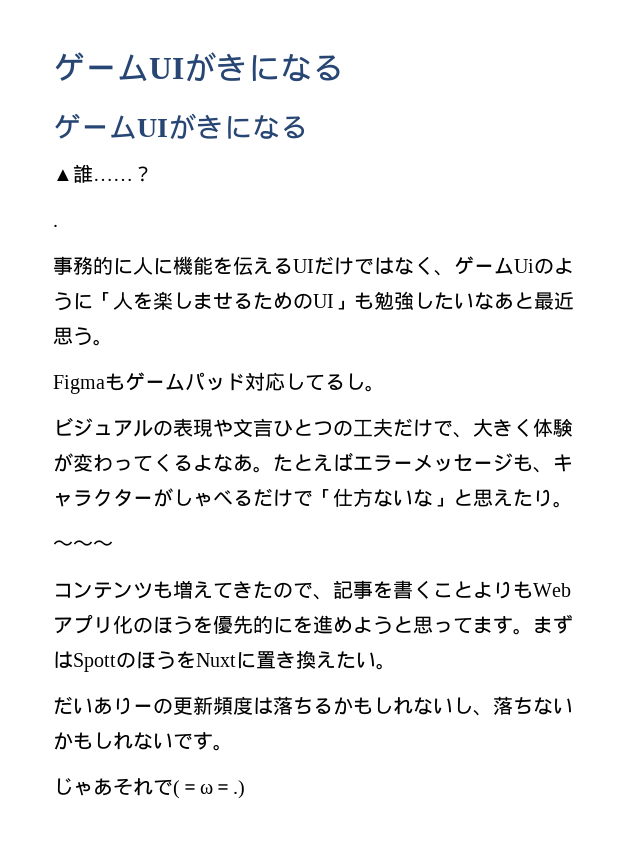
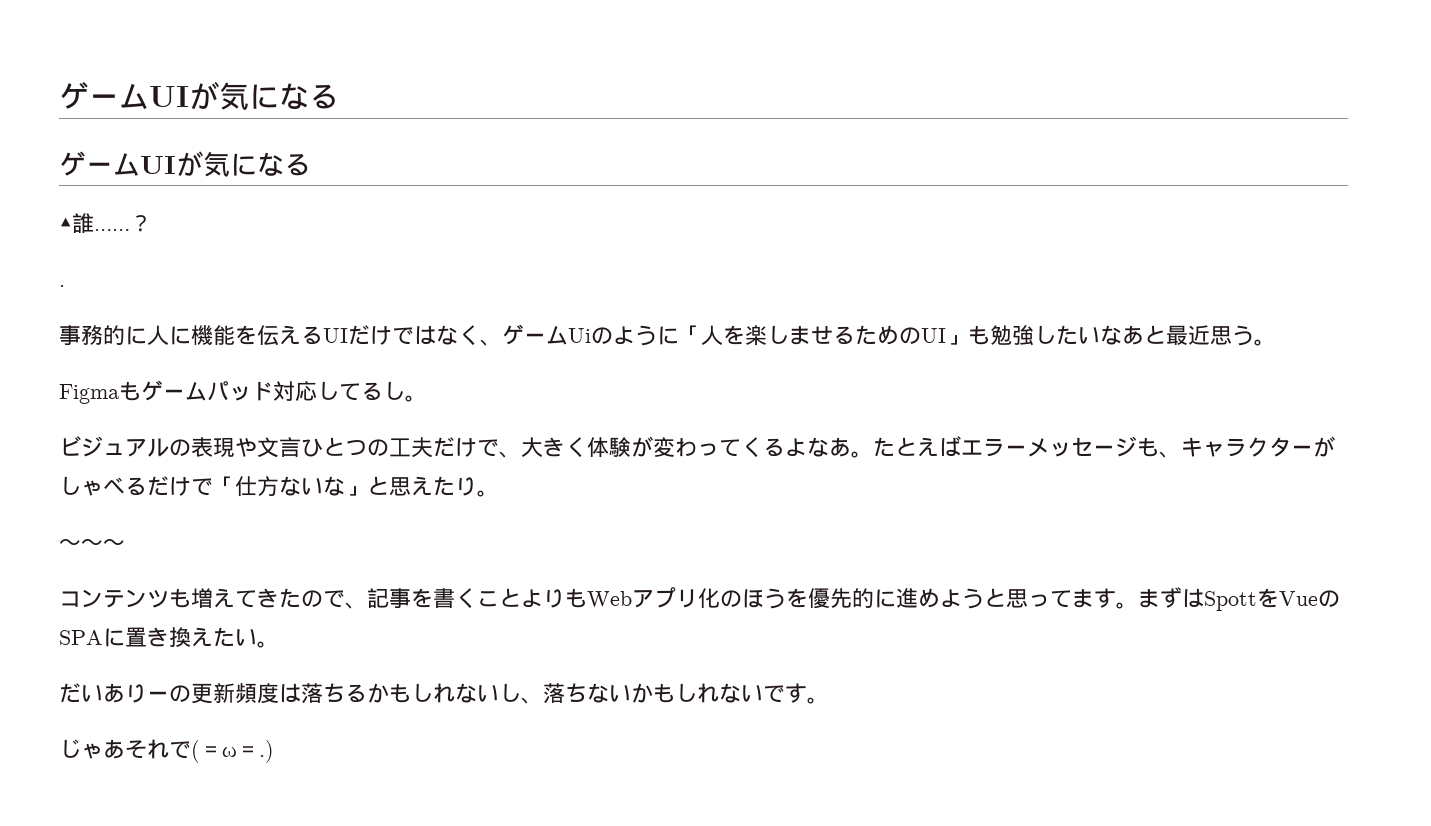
[53,52,248,82] ゲームUIがき -> [59,81,249,110] ゲームUIが気
[196,114,224,139] き -> [203,152,230,177] 気
[293,616,313,634] を -> (896, 598) none
[116,651,236,670] のほうをNuxt -> [1257,588,1340,608] [59,630,103,645] をVueのSPA

